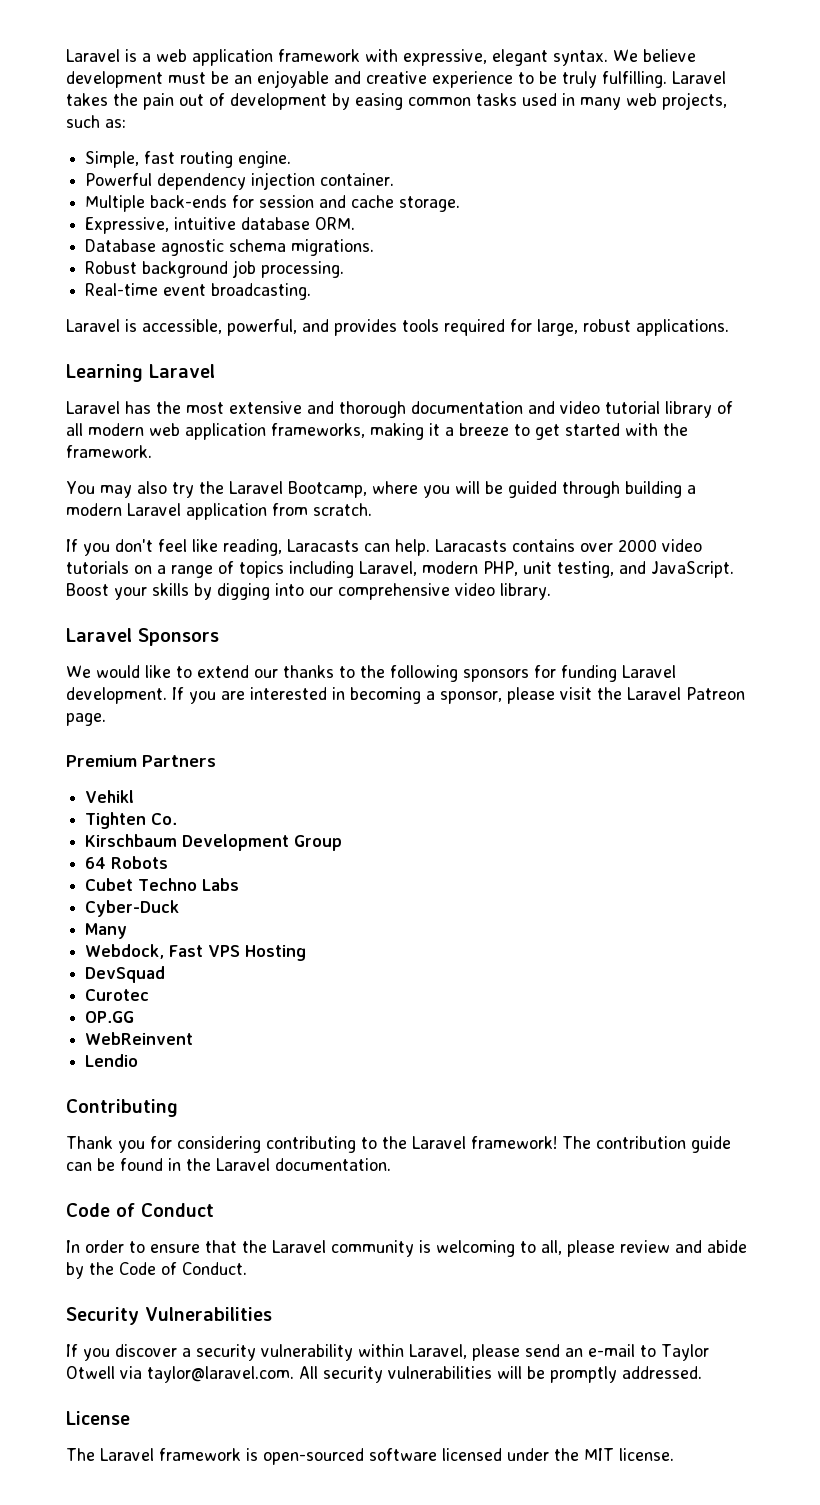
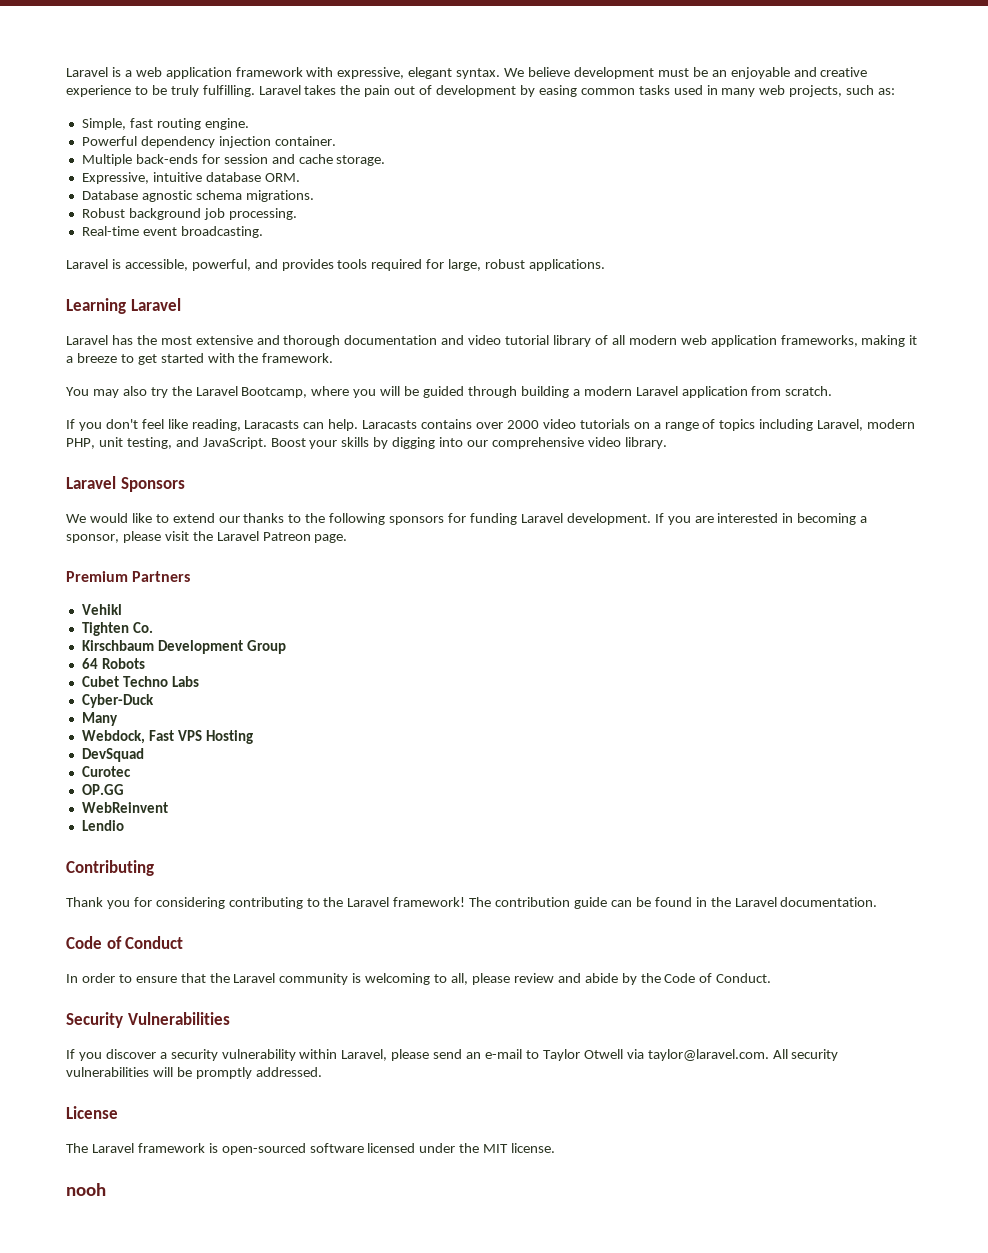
(674, 1454) none -> [66,1183,106,1196] // nooh

